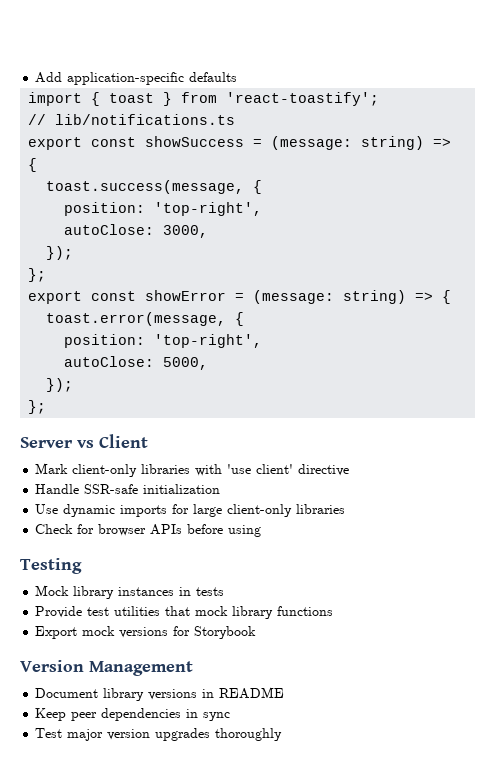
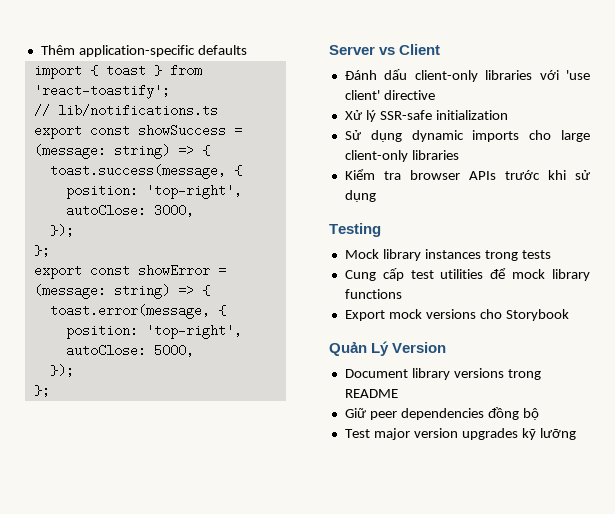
[35,72,63,83] Add -> [40,45,75,55] Thêm
[35,463,223,477] Mark client-only libraries with -> [344,69,559,82] Đánh dấu client-only libraries với
[35,484,80,494] Handle -> [344,110,376,122] Xử lý
[35,504,59,514] Use -> [344,130,402,142] Sử dụng
[172,504,190,514] for -> [529,130,552,140] cho
[35,524,262,537] Check for browser APIs before using -> [344,169,591,180] [344,190,376,202] Kiểm tra browser APIs trước khi sử dụng
[179,587,192,596] in -> [484,250,518,261] trong
[35,606,83,618] Provide -> [344,268,404,281] Cung cấp
[165,606,191,616] that -> [490,268,507,279] để
[173,626,191,636] for -> [479,309,502,319] cho
(257, 632) none -> [329,341,390,356] Quản Lý
[89,661,193,676] Management -> (447, 347) none
[202,689,215,698] in -> [507,369,541,380] trong
[35,708,67,721] Keep -> [344,408,367,418] Giữ
[186,709,231,721] in sync -> [487,407,539,420] đồng bộ
[215,728,283,741] thoroughly -> [521,428,576,440] kỹ lưỡng

